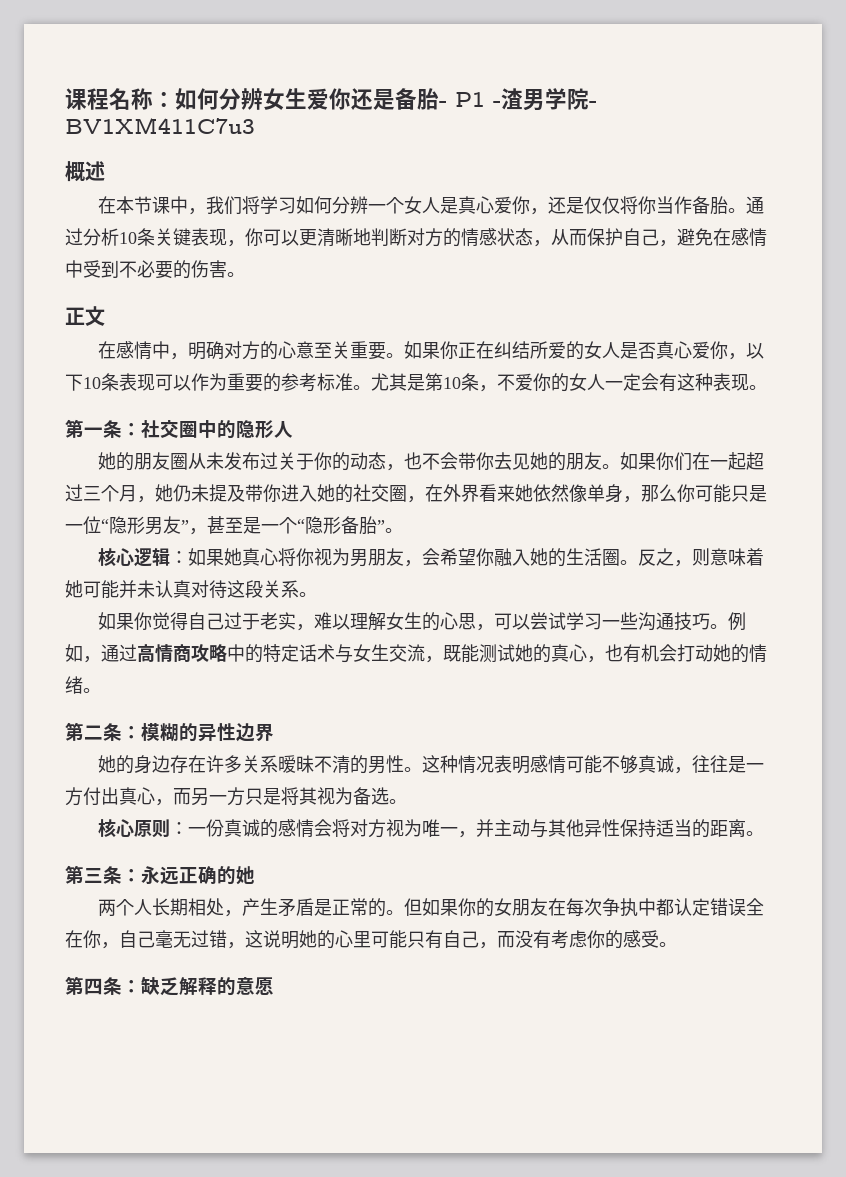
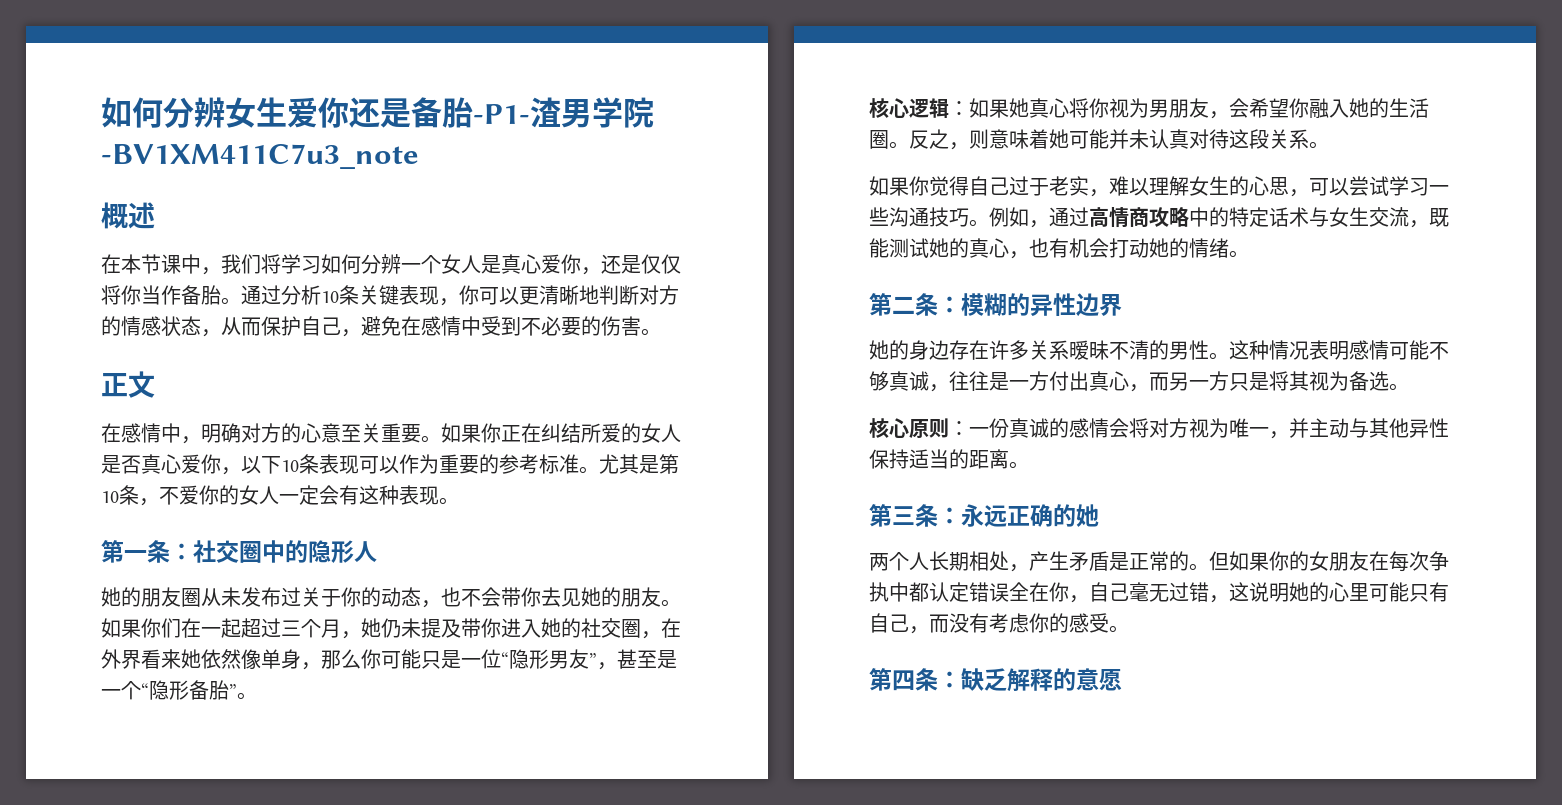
[65,88,175,110] 课程名称： -> (101, 112) none
[439,88,597,111] [65,117,255,134] - P1 -渣男学院- BV1XM411C7u3 -> [473,97,654,128] [101,144,419,169] -P1-渣男学院-BV1XM411C7u3_note

